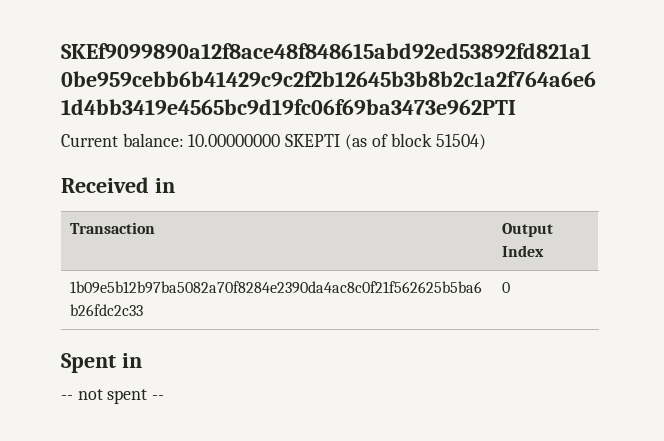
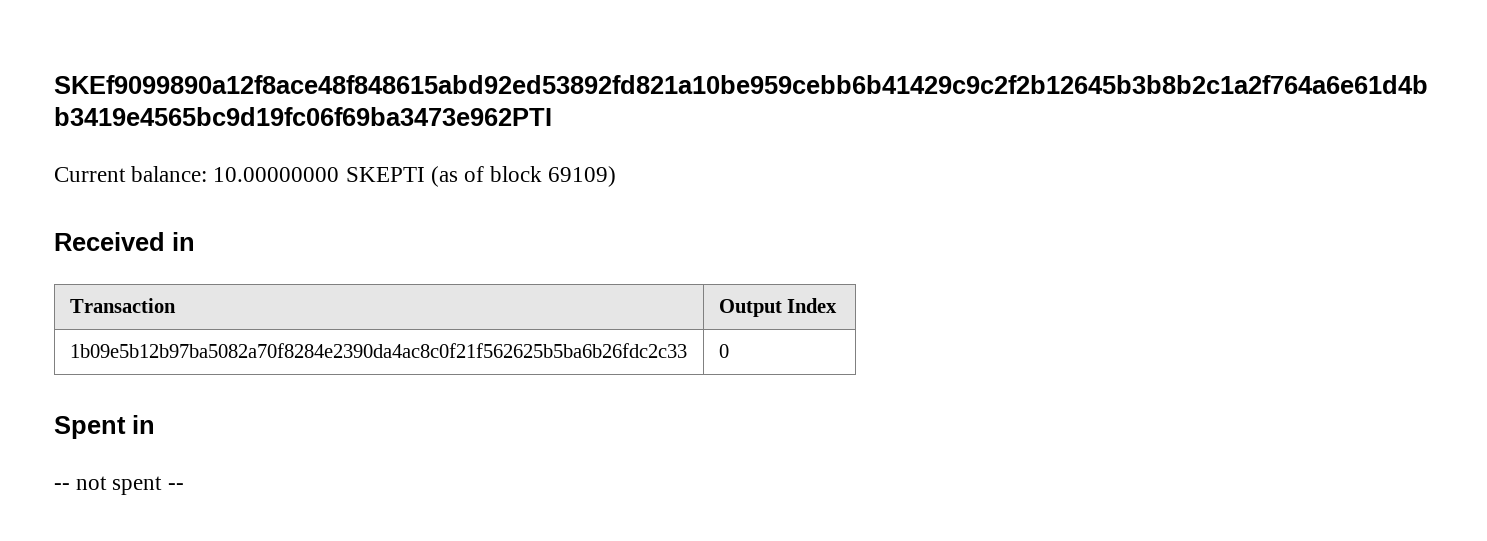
[436,134,487,150] 51504) -> [548,166,617,187] 69109)

